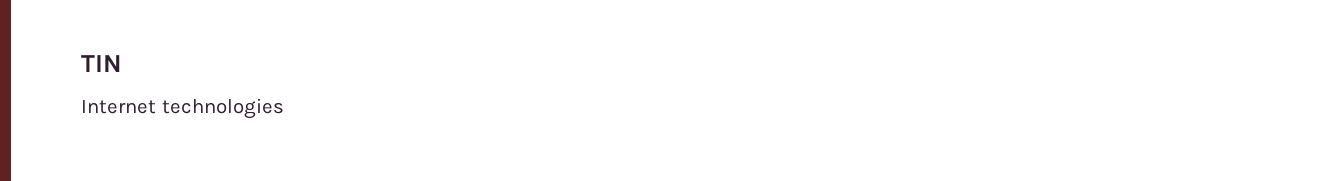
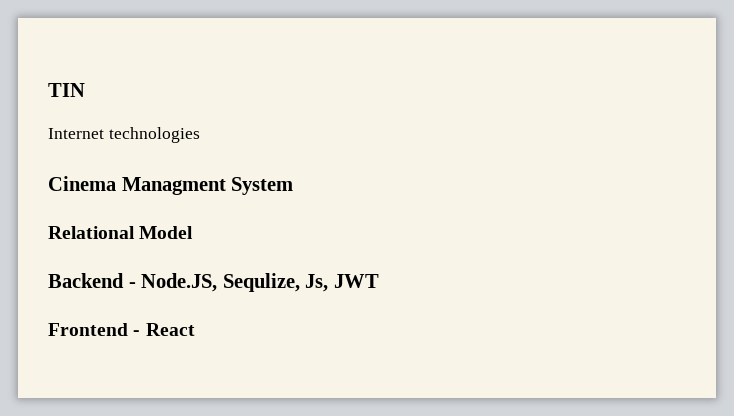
(284, 108) none -> [48,176,294,195] [48,226,194,239] [48,273,379,292] [48,323,195,336] // Cinema Managment System // Relational Model // Backend - Node.JS, Sequlize, Js, JWT // Frontend - React

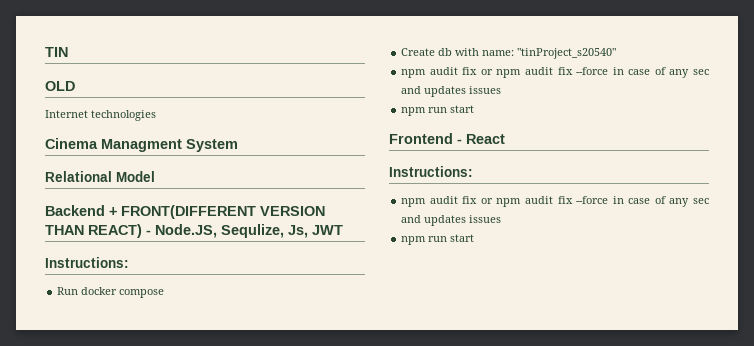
(85, 90) none -> [45,81,75,91] // OLD
(124, 280) none -> [109,205,325,219] [45,224,142,238] + FRONT(DIFFERENT VERSION THAN REACT)
[48,323,195,336] Frontend - React -> [45,257,129,268] [57,287,165,298] [401,48,617,59] [401,67,709,78] [401,86,502,97] [401,105,475,116] [389,133,505,144] [389,166,473,177] [401,196,709,207] [401,215,502,226] [401,234,475,245] Instructions: // Run docker compose // Create db with name: "tinProject_s20540" // npm audit fix or npm audit fix --force in case of any sec and updates issues // npm run start // Frontend - React // Instructions: // npm audit fix or npm audit fix --force in case of any sec and updates issues // npm run start

